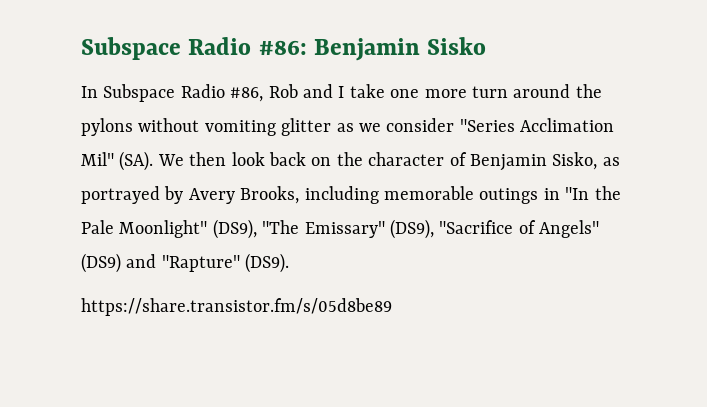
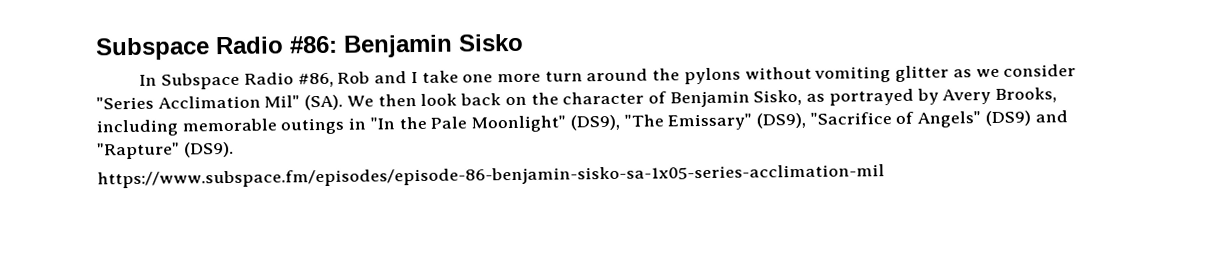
[81,298,392,316] https://share.transistor.fm/s/05d8be89 -> [97,164,885,189] https://www.subspace.fm/episodes/episode-86-benjamin-sisko-sa-1x05-series-acclimation-mil

